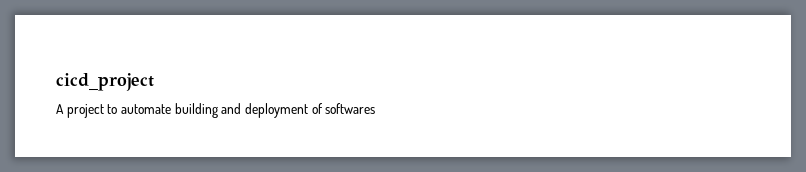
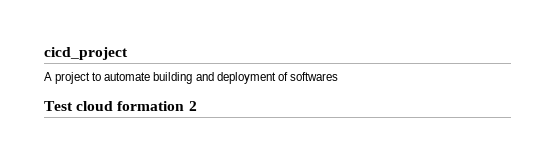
(376, 108) none -> [44,101,197,111] // Test cloud formation 2

